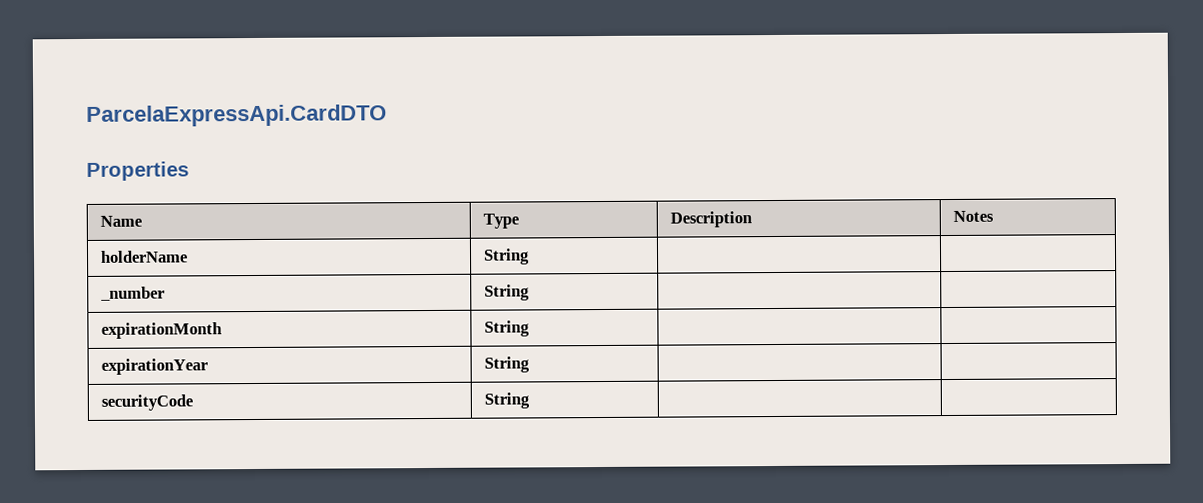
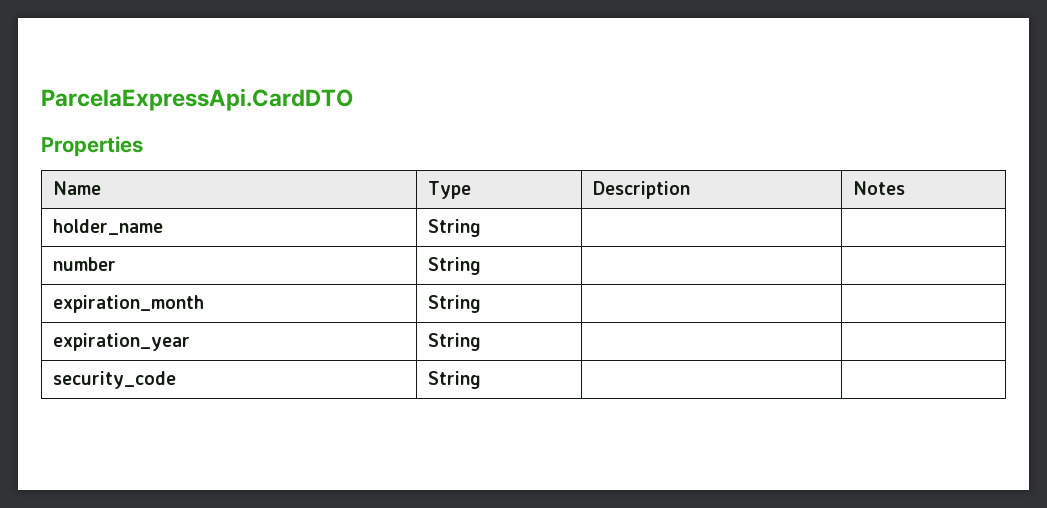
[99,250,188,263] [482,248,530,265] [99,286,165,301] [483,284,530,301] [100,322,222,339] [483,320,530,337] [100,358,208,375] [483,356,530,373] [100,394,193,411] holderName | String | | // _number | String | | // expirationMonth | String | | // expirationYear | String | | // securityCode -> [52,219,163,235] [427,219,481,237] [52,257,116,271] [427,257,481,275] [52,295,204,313] [427,295,481,313] [52,333,190,351] [427,333,481,351] [52,371,176,389] holder_name | String | | // number | String | | // expiration_month | String | | // expiration_year | String | | // security_code

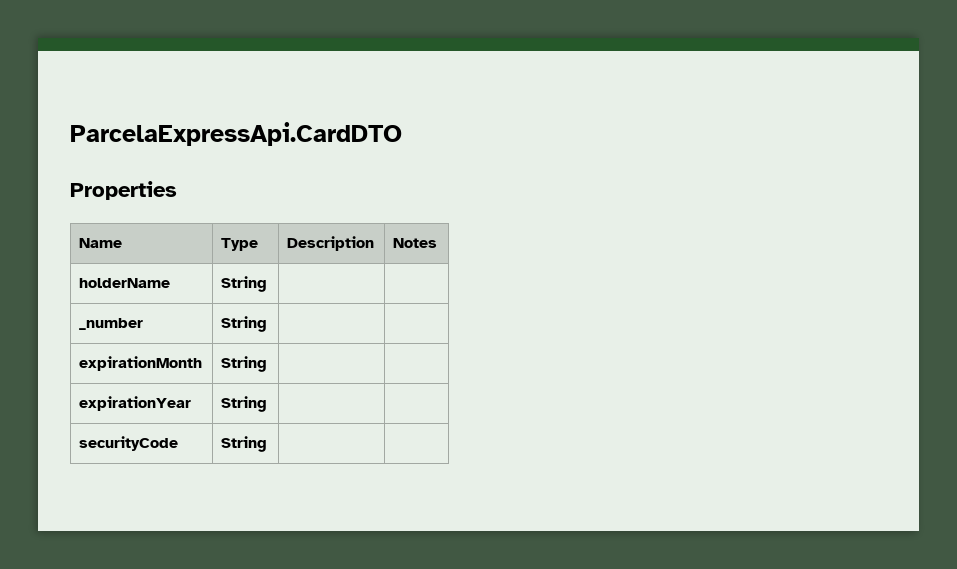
[52,219,163,235] [427,219,481,237] [52,257,116,271] [427,257,481,275] [52,295,204,313] [427,295,481,313] [52,333,190,351] [427,333,481,351] [52,371,176,389] holder_name | String | | // number | String | | // expiration_month | String | | // expiration_year | String | | // security_code -> [79,278,171,288] [221,276,268,292] [79,318,144,330] [221,316,268,332] [79,356,203,371] [221,356,268,372] [79,396,192,411] [221,396,268,412] [79,436,179,451] holderName | String | | // _number | String | | // expirationMonth | String | | // expirationYear | String | | // securityCode

